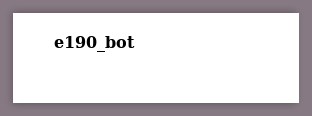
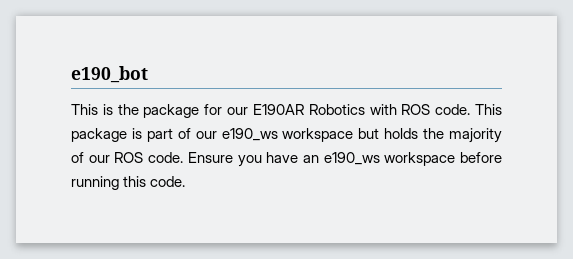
(135, 44) none -> [71,104,502,118] [71,128,502,143] [71,152,502,167] [71,176,186,190] // This is the package for our E190AR Robotics with ROS code. This package is part of our e190_ws workspace but holds the majority of our ROS code. Ensure you have an e190_ws workspace before running this code.

